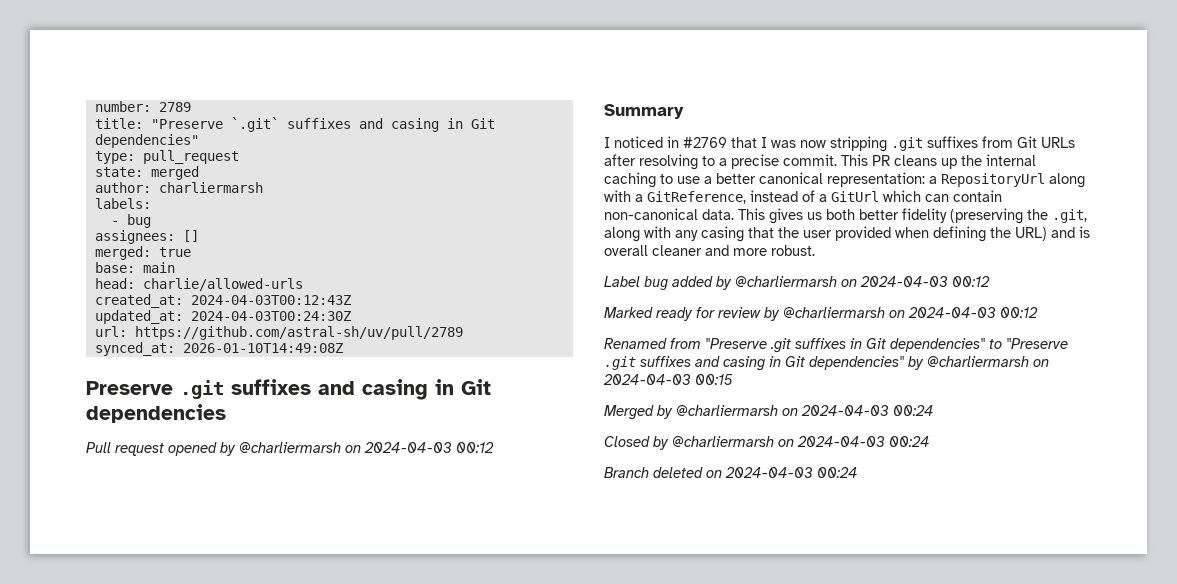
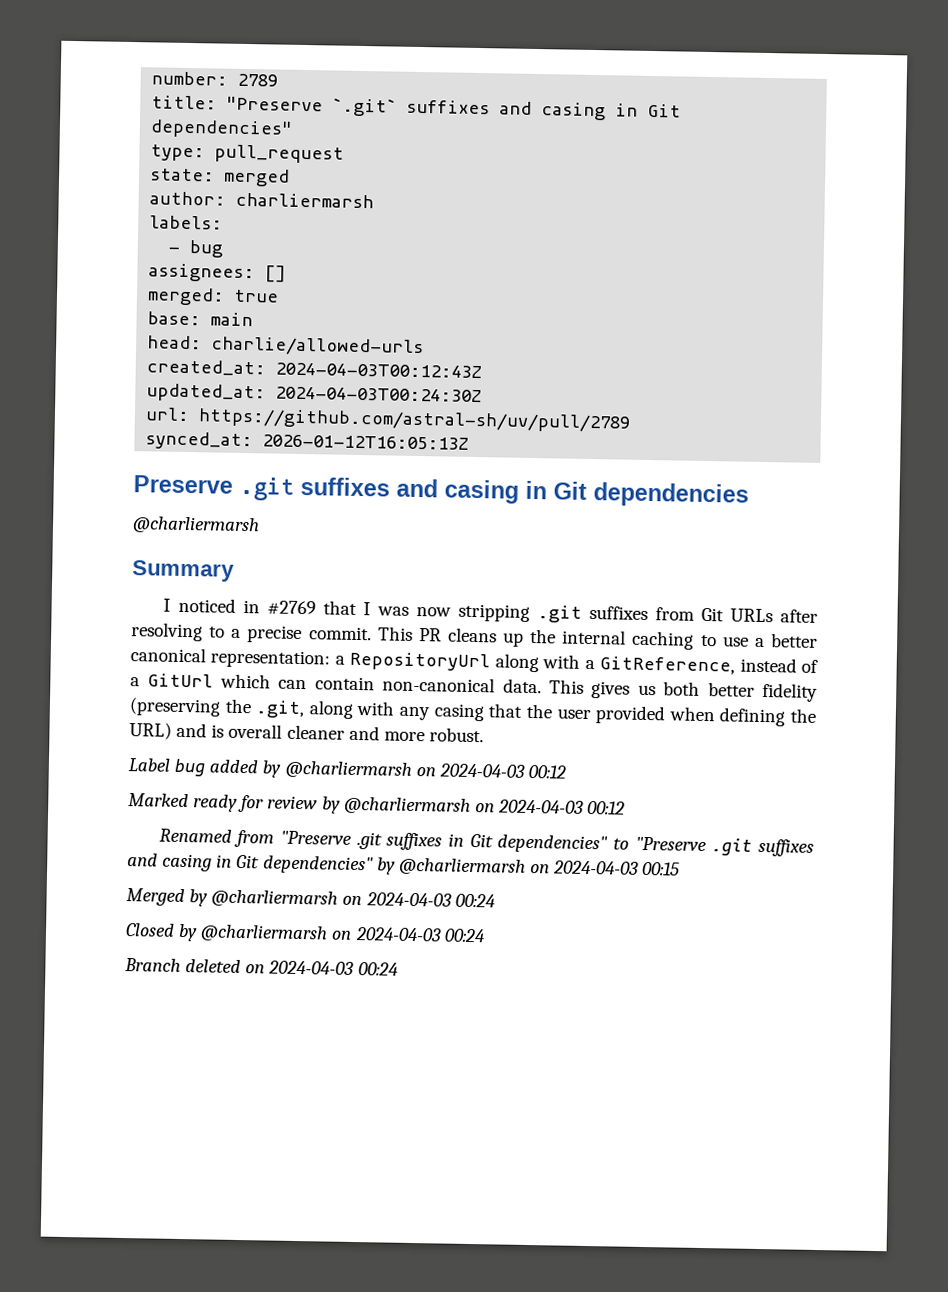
[182,343,343,353] 2026-01-10T14:49:08Z -> [262,434,470,450] 2026-01-12T16:05:13Z
[86,442,494,456] Pull request opened by @charliermarsh on 2024-04-03 00:12 -> [132,516,260,535] @charliermarsh

